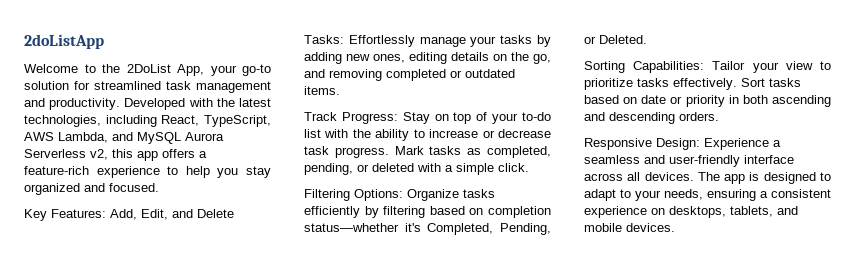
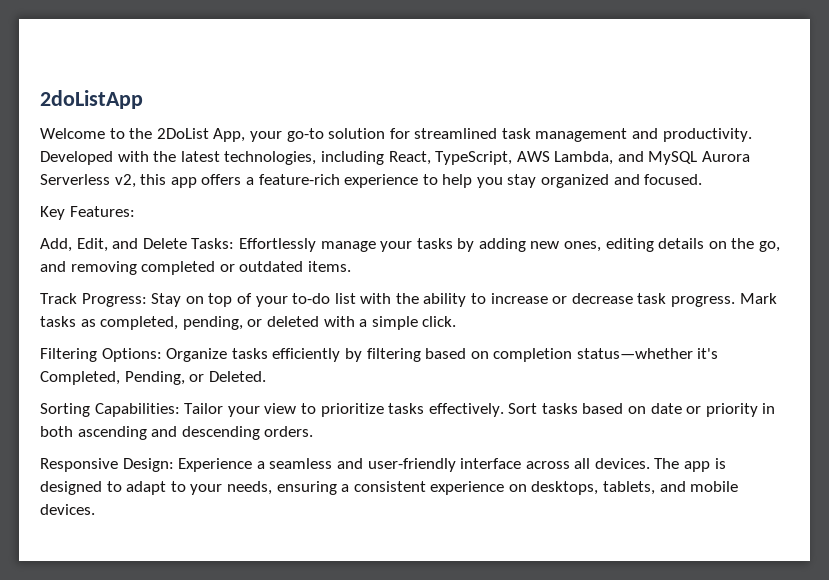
(106, 213) none -> (135, 211) //

